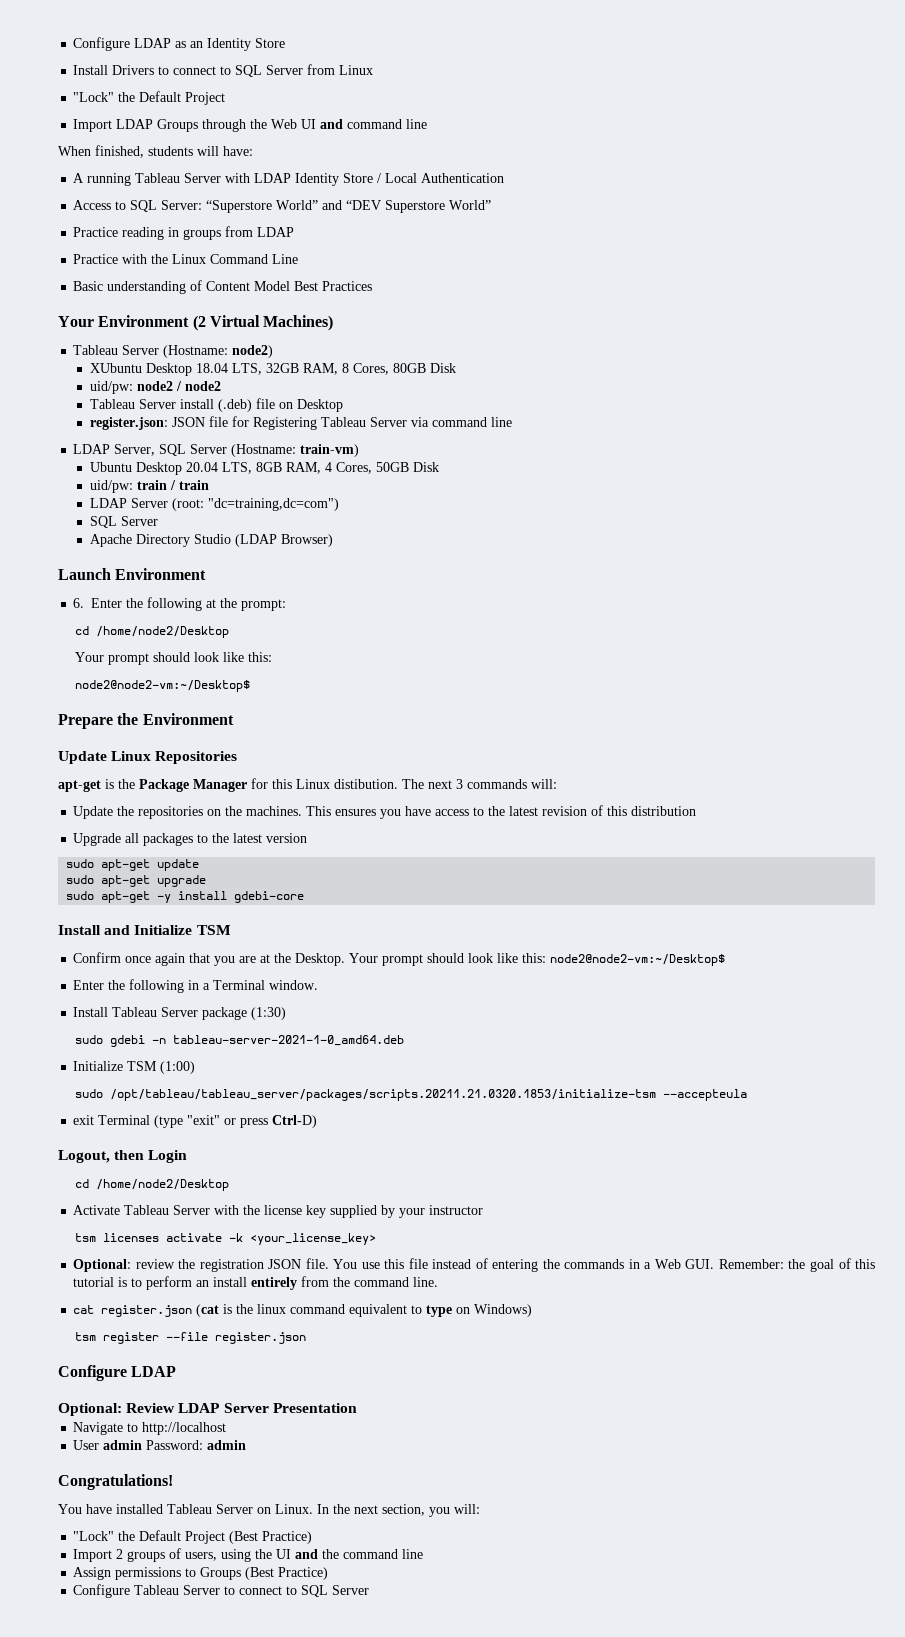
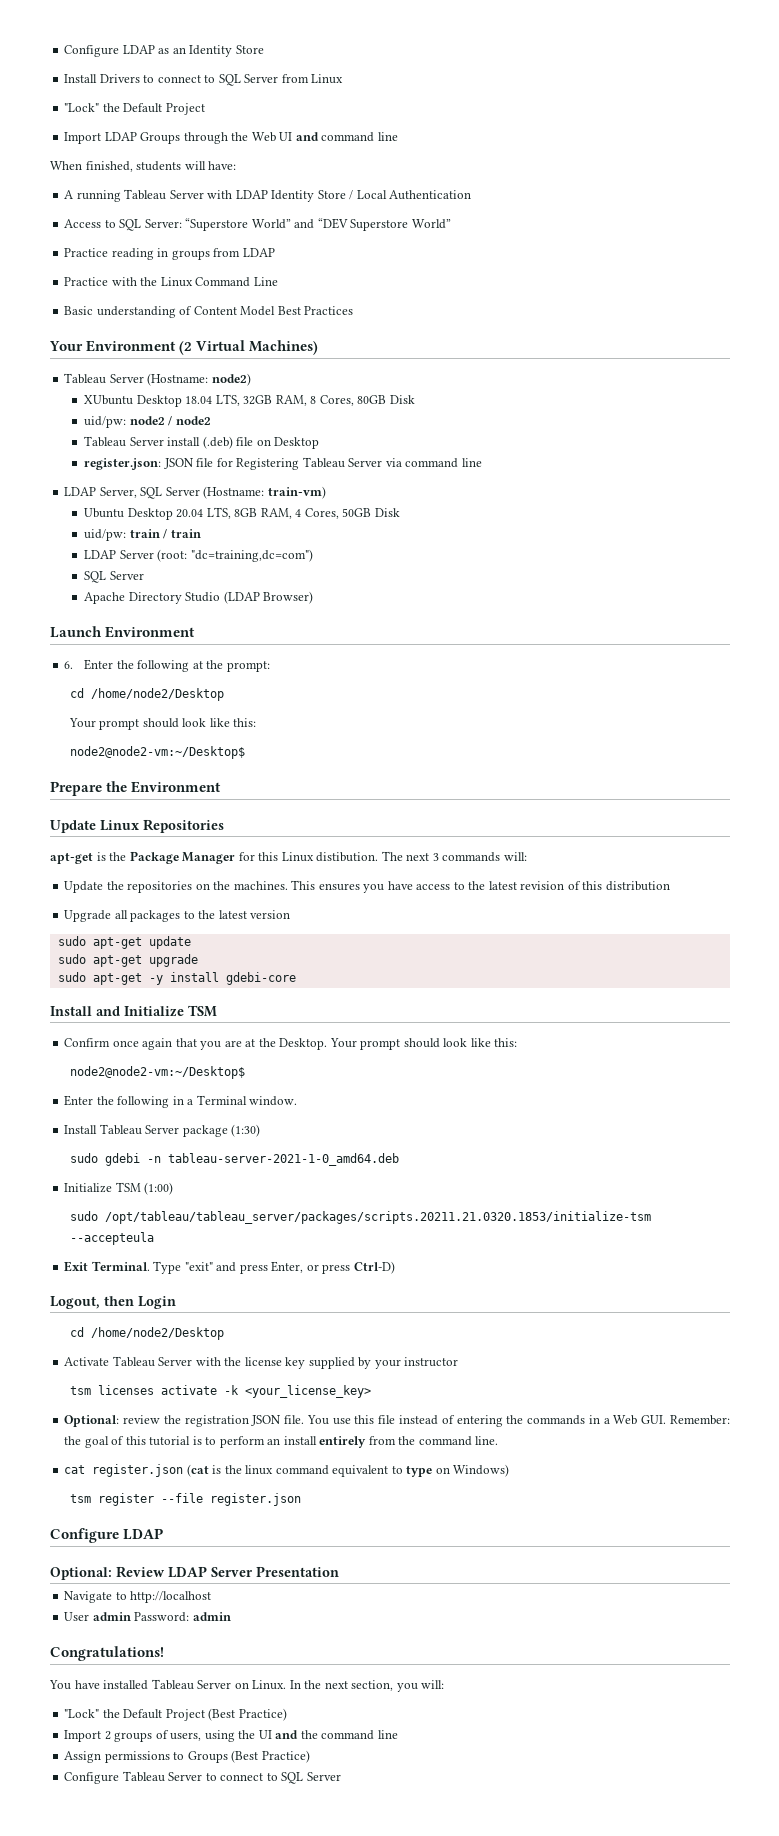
(547, 958) none -> (518, 1042) //
[73,1115,221,1128] exit Terminal (type "exit" -> [64,1261,304,1274] Exit Terminal. Type "exit" and press Enter,

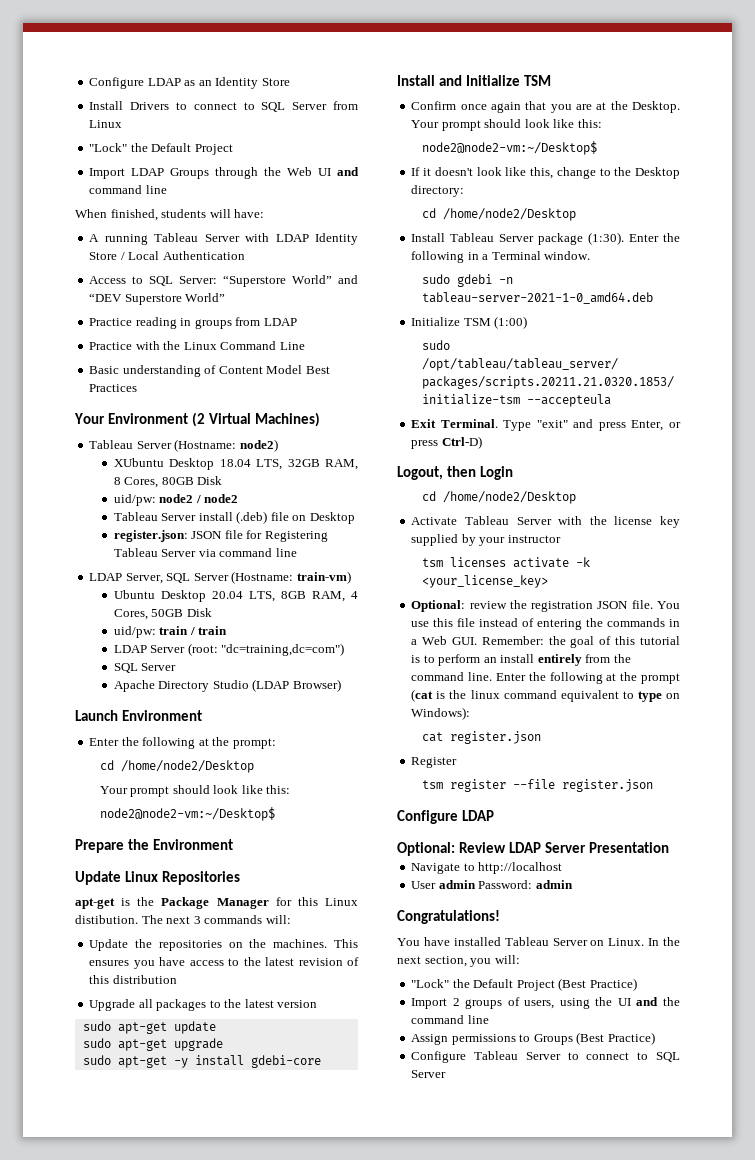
[64,661,74,669] 6. -> (203, 715) none
(245, 1072) none -> [411,167,680,179] [411,185,465,197] [421,208,576,221] [411,232,625,245] If it doesn't look like this, change to the Desktop directory: // cd /home/node2/Desktop // Install Tableau Server package (1:30).
[64,1124,261,1137] // Install Tableau Server package (1:30) -> (591, 255) none
[64,1464,184,1477] // cat register.json -> [495,672,680,684] Enter the following at the prompt
[453,1464,510,1477] Windows) -> [411,707,471,720] [421,731,541,744] [411,757,458,768] Windows): // cat register.json // Register

